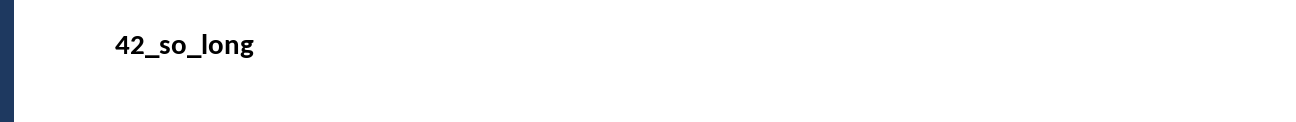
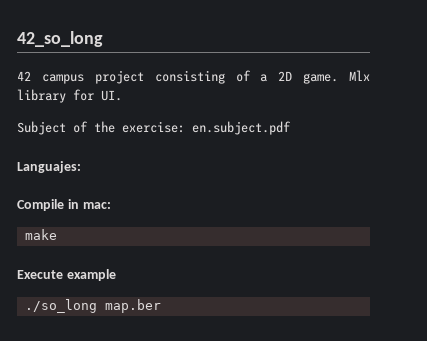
(254, 46) none -> [17,70,370,84] [17,89,122,103] [17,121,291,135] [17,161,81,173] [17,199,111,211] [24,229,57,240] [17,269,116,281] [24,299,161,313] // 42 campus project consisting of a 2D game. Mlx library for UI. // Subject of the exercise: en.subject.pdf // Languajes: // Compile in mac: // make // Execute example // ./so_long map.ber

